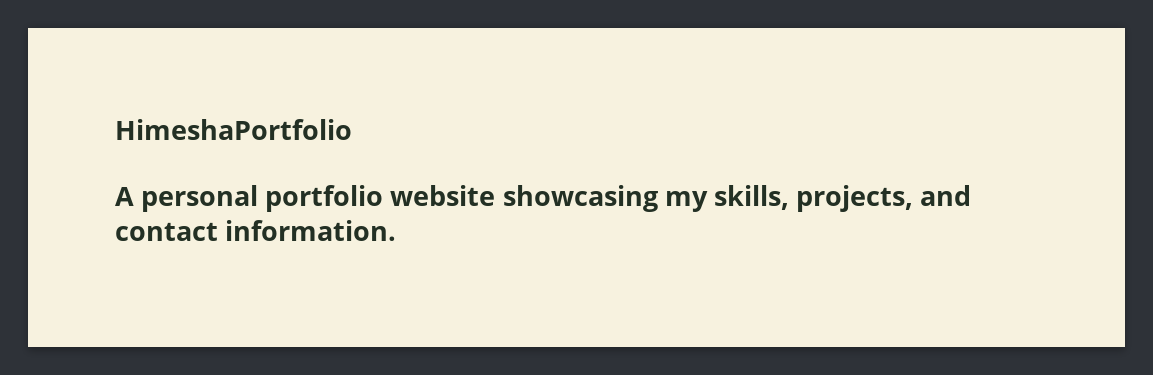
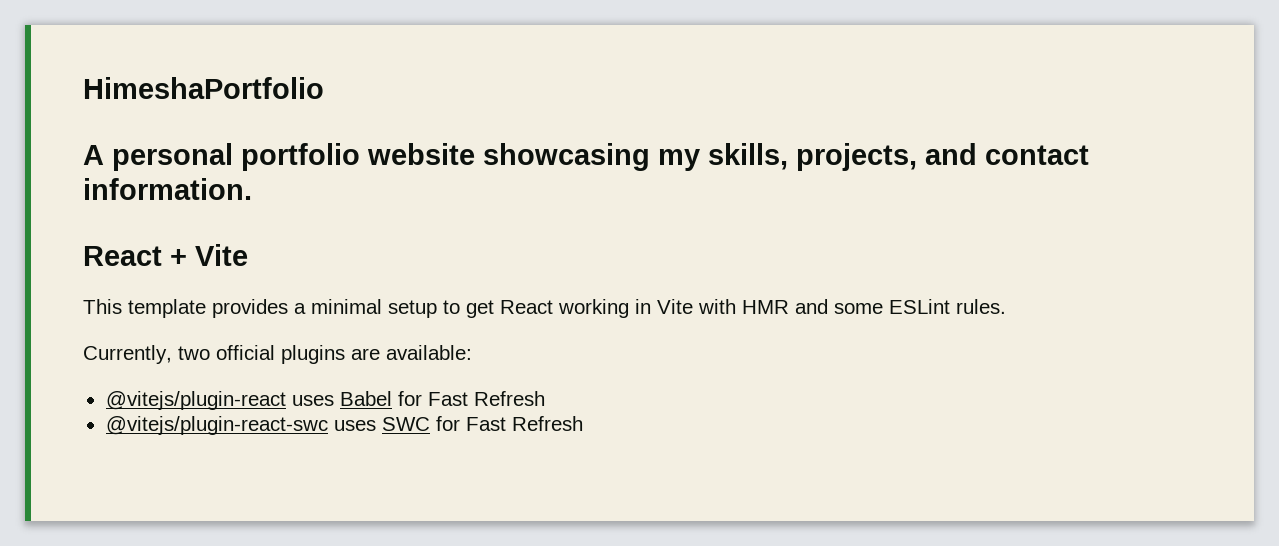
(397, 230) none -> [83,244,248,266] [83,299,1006,318] [83,345,472,364] [105,391,545,410] [105,416,583,435] // React + Vite // This template provides a minimal setup to get React working in Vite with HMR and some ESLint rules. // Currently, two official plugins are available: // @vitejs/plugin-react uses Babel for Fast Refresh // @vitejs/plugin-react-swc uses SWC for Fast Refresh

